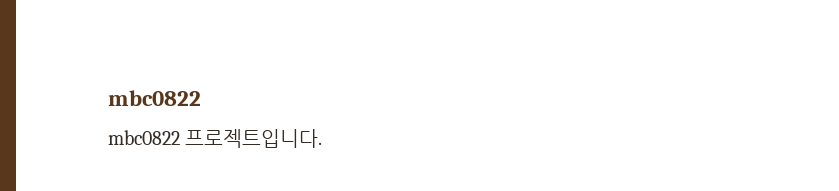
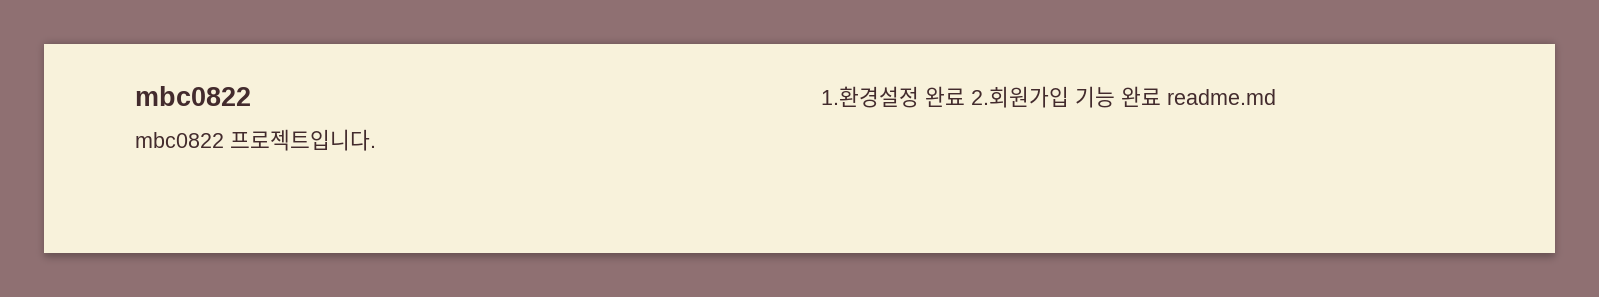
(323, 138) none -> [821,86,1276,108] // 1.환경설정 완료 2.회원가입 기능 완료 readme.md

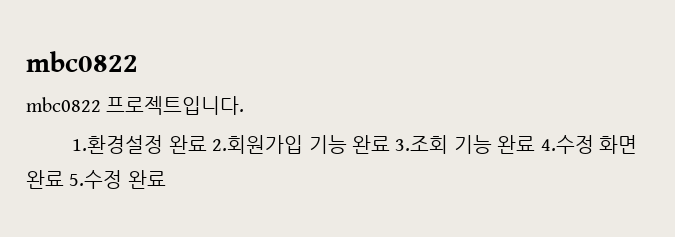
[1167,89,1276,105] readme.md -> [395,135,637,154] [26,170,166,189] 3.조회 기능 완료 4.수정 화면 완료 5.수정 완료

